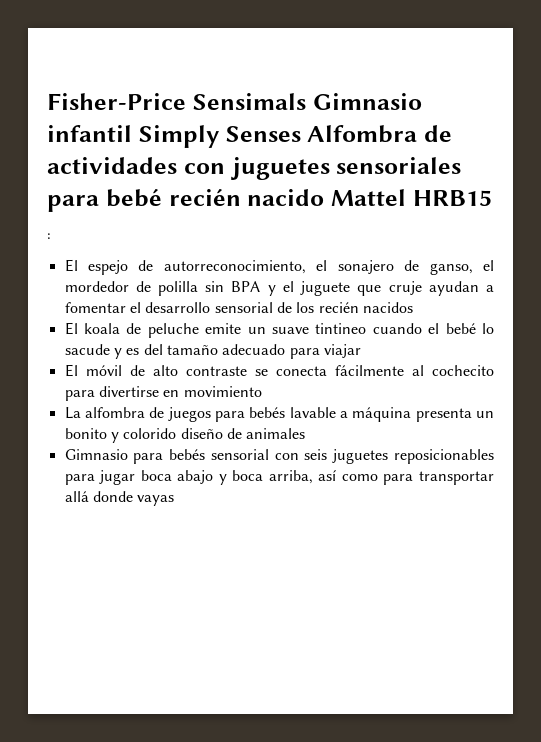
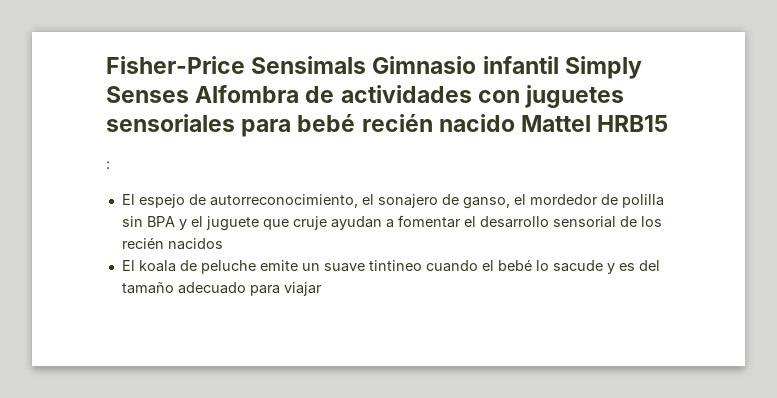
[64,364,494,377] [64,386,262,401] [64,407,494,422] [64,428,306,443] [64,449,494,464] [64,470,495,485] [64,491,175,506] // El móvil de alto contraste se conecta fácilmente al cochecito para divertirse en movimiento // La alfombra de juegos para bebés lavable a máquina presenta un bonito y colorido diseño de animales // Gimnasio para bebés sensorial con seis juguetes reposicionables para jugar boca abajo y boca arriba, así como para transportar allá donde vayas -> (322, 289) none

